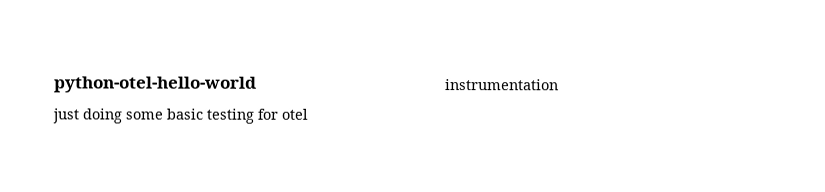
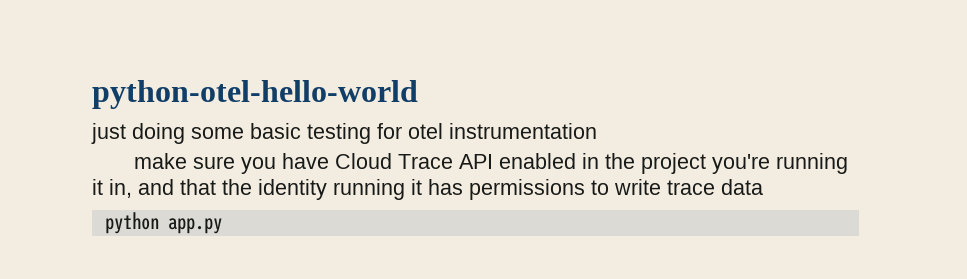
(559, 85) none -> [134,153,849,174] [92,179,763,200] [104,212,222,234] // make sure you have Cloud Trace API enabled in the project you're running it in, and that the identity running it has permissions to write trace data // python app.py

